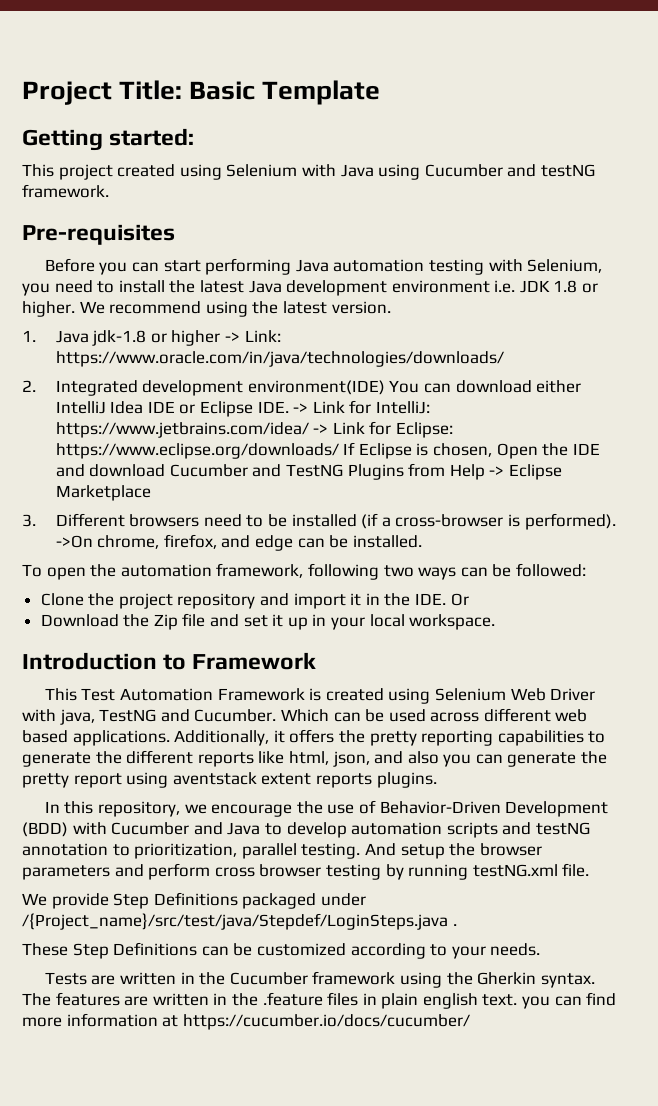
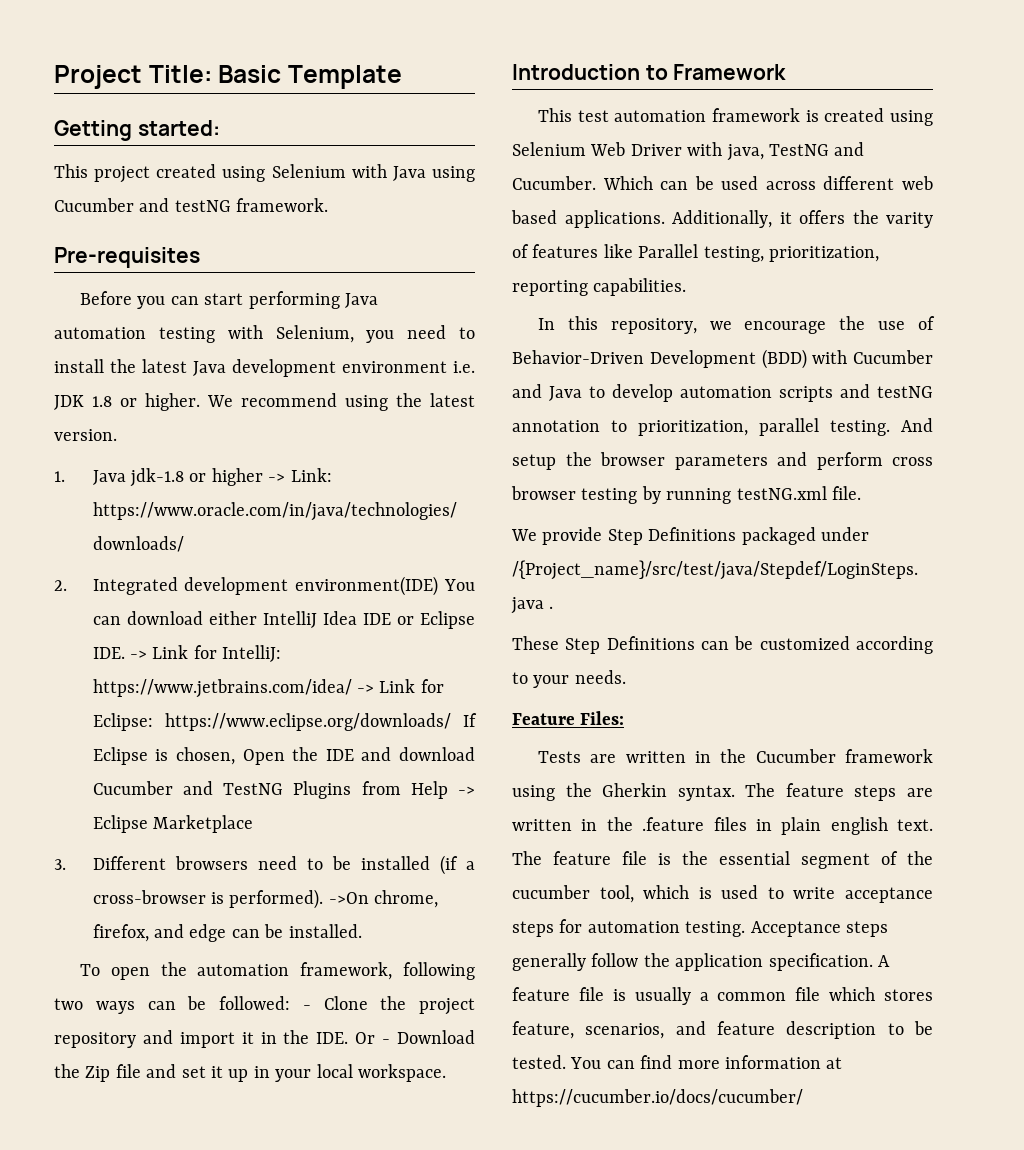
(586, 570) // -> [302,1005,311,1010] -
(469, 599) // -> [382,1039,391,1044] -
[81,688,305,701] Test Automation Framework -> [577,108,801,122] test automation framework
[369,730,606,746] [22,750,608,767] [22,772,437,788] pretty reporting capabilities to generate the different reports like html, json, and also you can generate the pretty report using aventstack extent reports plugins. -> [886,212,933,228] [512,244,879,262] [512,278,687,296] varity of features like Parallel testing, prioritization, reporting capabilities.
(541, 949) none -> [512,711,625,725] // Feature Files:
[55,992,120,1006] features -> [785,783,897,801] feature steps
[522,996,551,1009] you -> [512,851,933,869] [512,885,933,903] [512,919,888,937] [512,953,890,971] [512,987,933,1005] [512,1021,933,1039] [512,1055,602,1069] The feature file is the essential segment of the cucumber tool, which is used to write acceptance steps for automation testing. Acceptance steps generally follow the application specification. A feature file is usually a common file which stores feature, scenarios, and feature description to be tested. You

